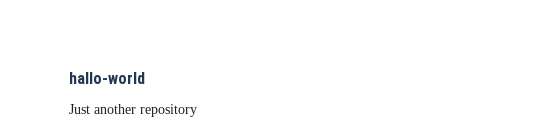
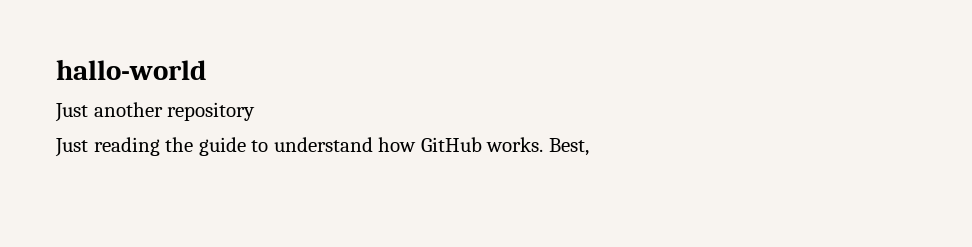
(197, 110) none -> [55,137,589,157] // Just reading the guide to understand how GitHub works. Best,

